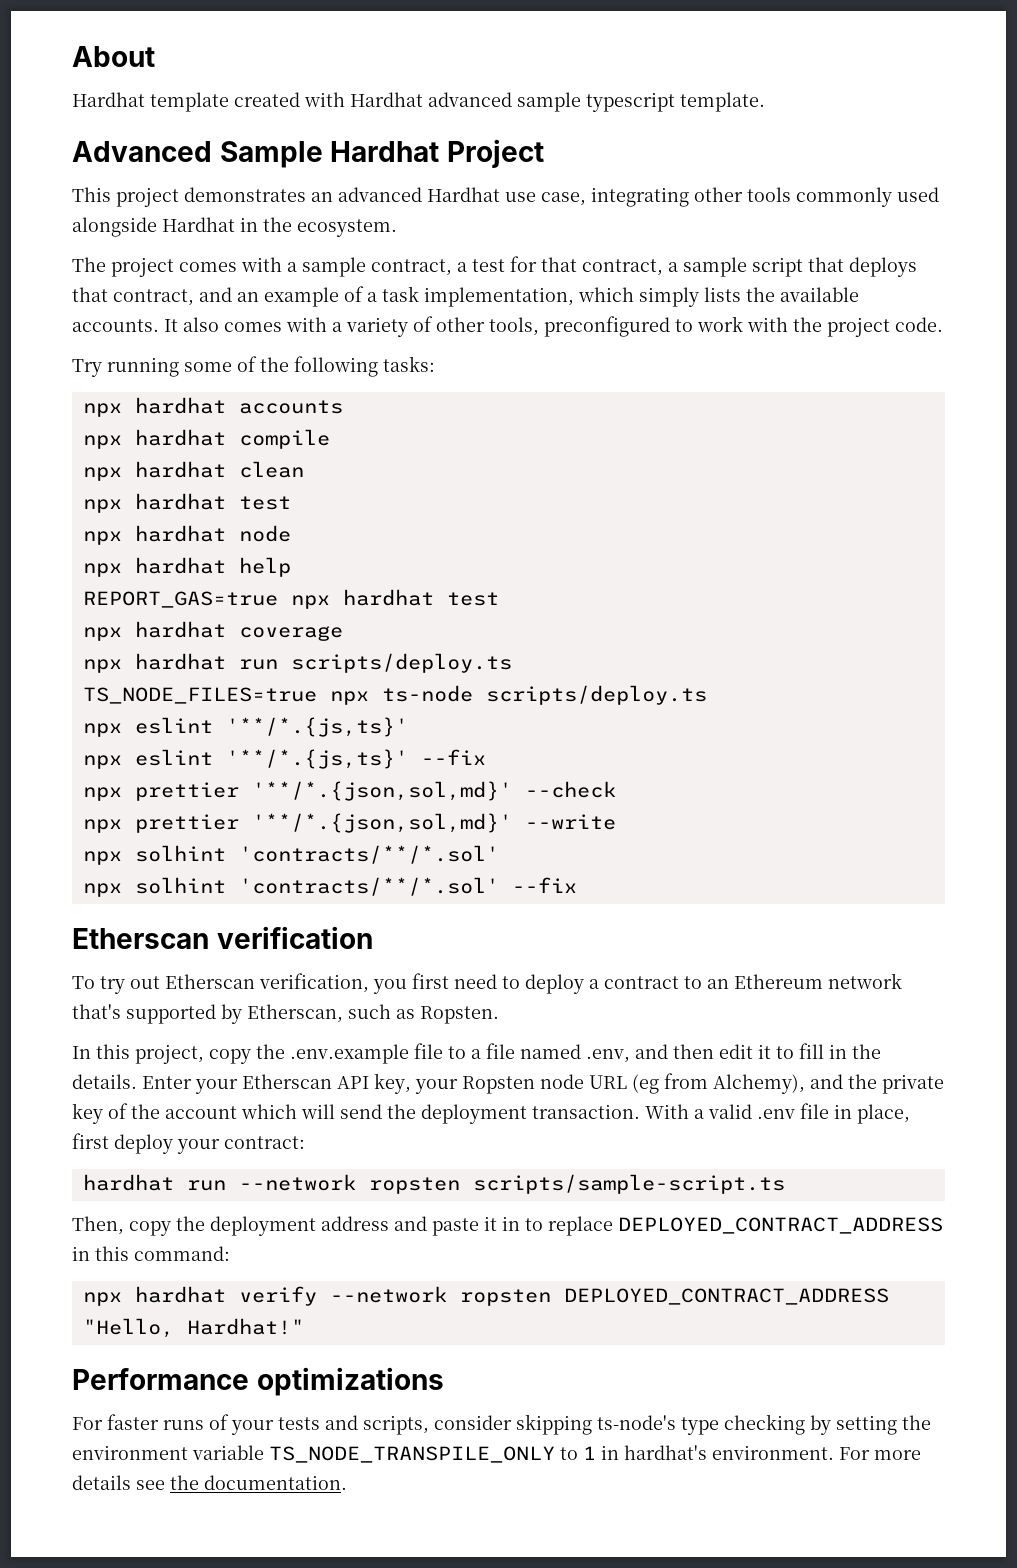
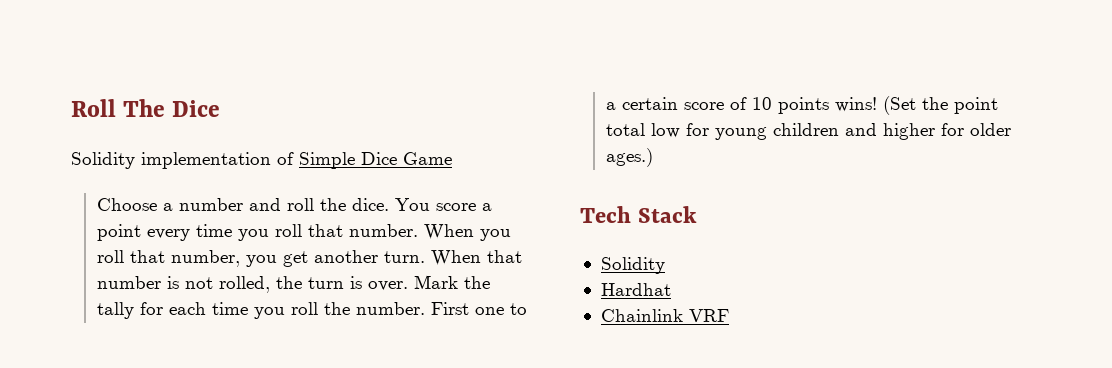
[72,46,155,67] [72,92,765,112] [72,139,544,168] [72,187,939,207] [72,217,397,237] [72,256,917,277] [72,286,859,307] [72,316,943,337] [72,356,435,377] [82,397,343,417] [82,429,330,449] [82,461,304,481] [82,493,291,513] [82,525,291,545] [82,557,291,577] [82,589,499,609] [82,621,343,641] [82,653,512,673] [82,685,707,705] [82,717,408,737] [82,749,486,769] [82,781,616,801] [82,813,616,833] [82,845,499,865] [82,877,577,897] [72,926,373,949] [72,973,902,994] [72,1004,499,1024] [72,1043,881,1064] [72,1073,944,1094] [72,1103,910,1124] [72,1133,305,1154] [82,1174,785,1194] [72,1216,943,1236] [72,1246,230,1261] [82,1286,889,1306] [82,1318,304,1338] [72,1367,444,1396] [72,1414,931,1435] [72,1445,921,1463] [72,1475,347,1490] About // Hardhat template created with Hardhat advanced sample typescript template. // Advanced Sample Hardhat Project // This project demonstrates an advanced Hardhat use case, integrating other tools commonly used alongside Hardhat in the ecosystem. // The project comes with a sample contract, a test for that contract, a sample script that deploys that contract, and an example of a task implementation, which simply lists the available accounts. It also comes with a variety of other tools, preconfigured to work with the project code. // Try running some of the following tasks: // npx hardhat accounts // npx hardhat compile // npx hardhat clean // npx hardhat test // npx hardhat node // npx hardhat help // REPORT_GAS=true npx hardhat test // npx hardhat coverage // npx hardhat run scripts/deploy.ts // TS_NODE_FILES=true npx ts-node scripts/deploy.ts // npx eslint '**/*.{js,ts}' // npx eslint '**/*.{js,ts}' --fix // npx prettier '**/*.{json,sol,md}' --check // npx prettier '**/*.{json,sol,md}' --write // npx solhint 'contracts/**/*.sol' // npx solhint 'contracts/**/*.sol' --fix // Etherscan verification // To try out Etherscan verification, you first need to deploy a contract to an Ethereum network that's supported by Etherscan, such as Ropsten. // In this project, copy the .env.example file to a file named .env, and then edit it to fill in the details. Enter your Etherscan API key, your Ropsten node URL (eg from Alchemy), and the private key of the account which will send the deployment transaction. With a valid .env file in place, first deploy your contract: // hardhat run --network ropsten scripts/sample-script.ts // Then, copy the deployment address and paste it in to replace DEPLOYED_CONTRACT_ADDRESS in this command: // npx hardhat verify --network ropsten DEPLOYED_CONTRACT_ADDRESS "Hello, Hardhat!" // Performance optimizations // For faster runs of your tests and scripts, consider skipping ts-node's type checking by setting the environment variable TS_NODE_TRANSPILE_ONLY to 1 in hardhat's environment. For more details see the documentation. -> [71,99,221,117] [71,152,452,169] [96,198,492,211] [96,224,511,241] [96,250,522,267] [96,275,490,293] [96,302,527,319] [605,96,998,115] [605,123,1011,140] [605,148,653,167] [580,206,697,223] [600,257,665,274] [600,283,671,296] [600,309,729,322] Roll The Dice // Solidity implementation of Simple Dice Game // Choose a number and roll the dice. You score a point every time you roll that number. When you roll that number, you get another turn. When that number is not rolled, the turn is over. Mark the tally for each time you roll the number. First one to a certain score of 10 points wins! (Set the point total low for young children and higher for older ages.) // Tech Stack // Solidity // Hardhat // Chainlink VRF

